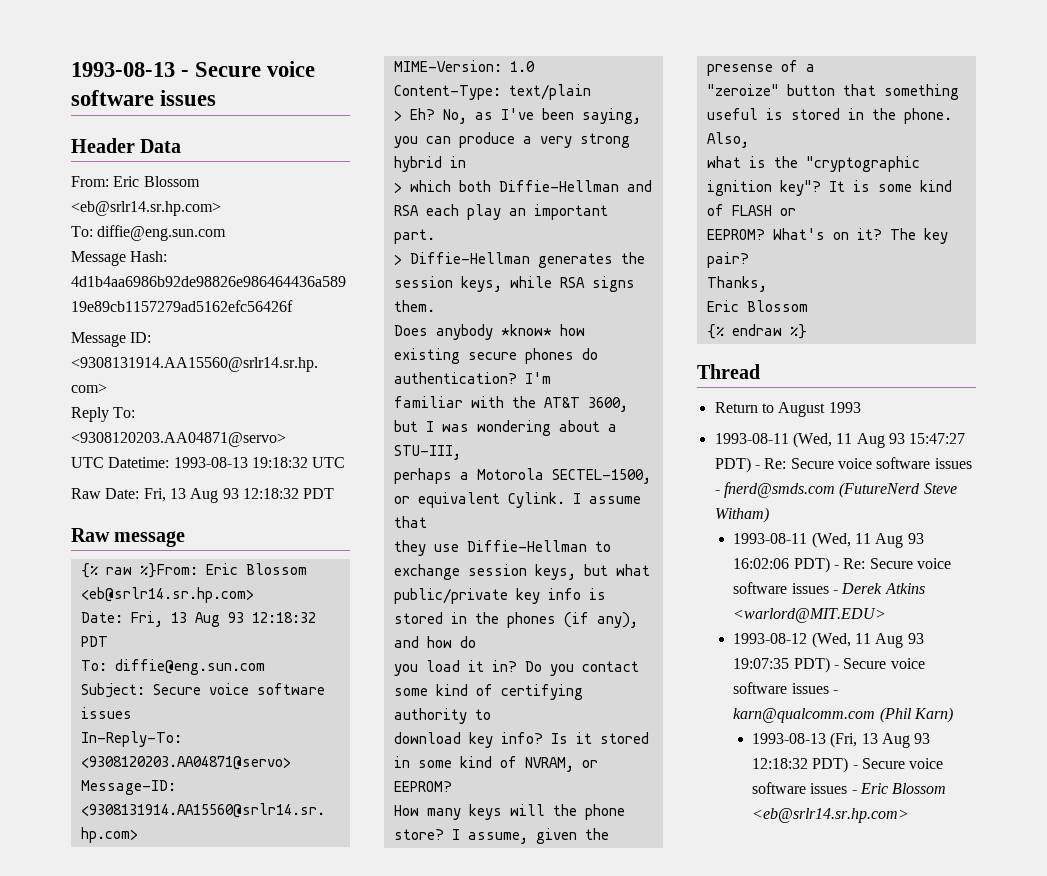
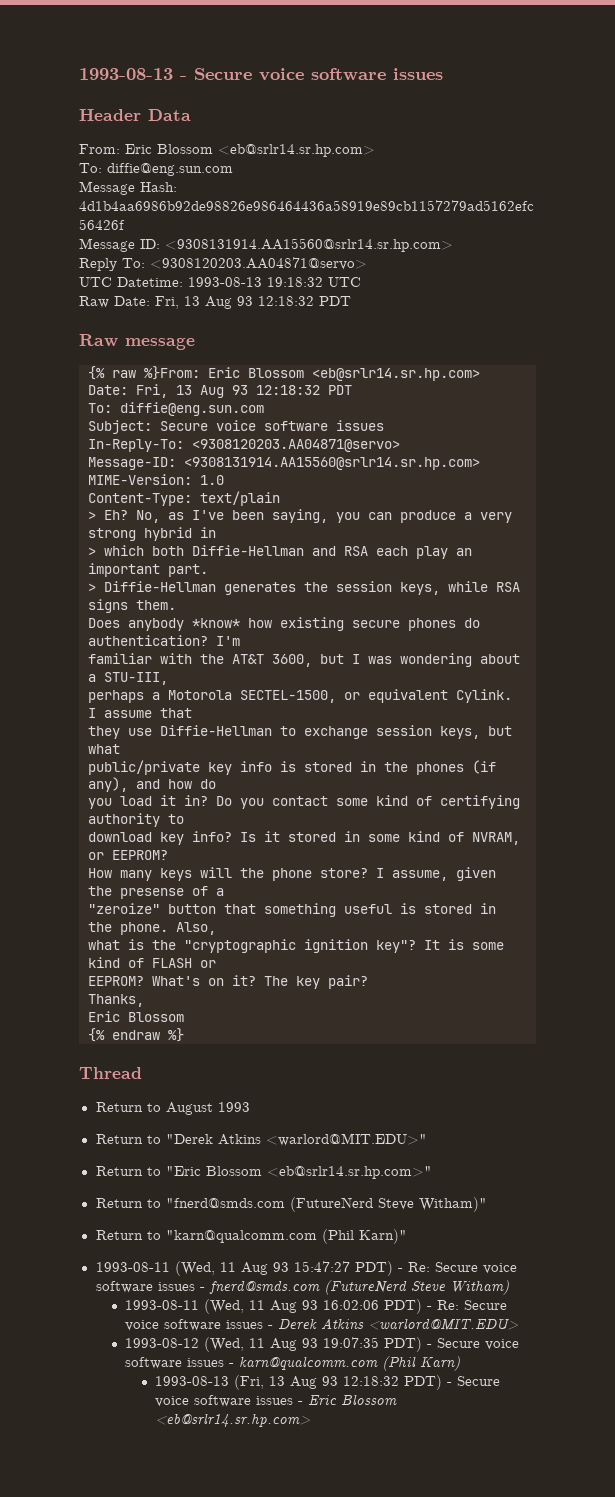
(861, 407) none -> [95,1133,427,1146] [95,1166,432,1179] [95,1197,487,1212] [95,1229,407,1244] // Return to "Derek Atkins <warlord@MIT.EDU>" // Return to "Eric Blossom <eb@srlr14.sr.hp.com>" // Return to "fnerd@smds.com (FutureNerd Steve Witham)" // Return to "karn@qualcomm.com (Phil Karn)"

